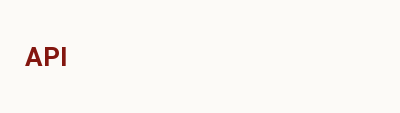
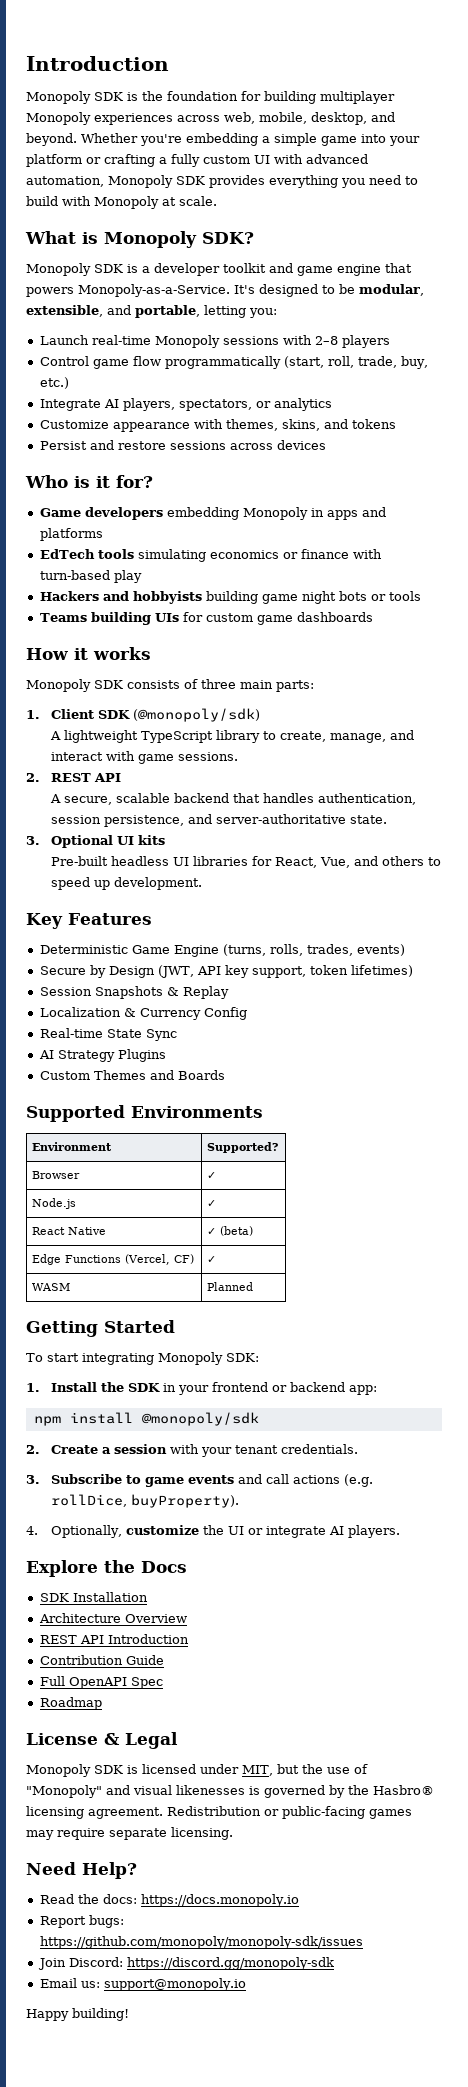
[25,47,68,66] API -> [26,56,169,71] [26,91,395,104] [26,112,395,125] [26,133,420,146] [26,154,368,167] [26,175,418,188] [26,196,217,209] [25,231,254,248] [26,263,412,276] [26,284,424,297] [26,305,277,318] [39,335,390,348] [39,356,428,369] [39,377,69,389] [39,398,332,411] [39,419,396,432] [39,440,326,450] [25,475,153,488] [39,507,386,520] [39,528,103,541] [39,549,382,562] [39,570,142,583] [39,591,421,604] [39,612,373,625] [26,647,151,660] [26,679,314,692] [26,708,260,722] [49,730,414,743] [50,751,238,764] [26,773,121,782] [49,793,416,805] [50,814,387,827] [26,835,165,848] [50,856,441,868] [50,877,202,890] [26,913,152,929] [39,944,405,957] [39,965,413,978] [39,986,229,999] [39,1007,247,1020] [39,1028,177,1041] [38,1049,166,1062] [39,1070,225,1080] [26,1105,263,1122] [32,1142,113,1151] [207,1142,279,1153] [32,1171,81,1179] [207,1172,217,1179] [32,1198,77,1209] [207,1200,217,1207] [32,1227,107,1235] [207,1226,254,1236] [32,1254,195,1265] [207,1256,217,1263] [32,1283,71,1291] [207,1282,254,1291] [26,1320,175,1337] [26,1352,259,1365] [26,1382,377,1395] [33,1412,259,1426] [26,1444,358,1457] [26,1474,373,1487] [50,1494,239,1508] [26,1525,400,1538] [26,1560,187,1577] [39,1592,148,1602] [38,1613,187,1623] [39,1634,189,1644] [39,1655,164,1665] [39,1676,163,1689] [39,1697,102,1710] [26,1732,178,1749] [26,1764,368,1777] [26,1785,434,1798] [26,1806,412,1819] [26,1827,233,1840] [26,1862,137,1879] [39,1894,299,1907] [39,1915,124,1928] [39,1936,363,1949] [37,1957,334,1970] [39,1978,246,1991] [26,2008,129,2021] Introduction // Monopoly SDK is the foundation for building multiplayer Monopoly experiences across web, mobile, desktop, and beyond. Whether you're embedding a simple game into your platform or crafting a fully custom UI with advanced automation, Monopoly SDK provides everything you need to build with Monopoly at scale. // What is Monopoly SDK? // Monopoly SDK is a developer toolkit and game engine that powers Monopoly-as-a-Service. It's designed to be modular, extensible, and portable, letting you: // Launch real-time Monopoly sessions with 2–8 players // Control game flow programmatically (start, roll, trade, buy, etc.) // Integrate AI players, spectators, or analytics // Customize appearance with themes, skins, and tokens // Persist and restore sessions across devices // Who is it for? // Game developers embedding Monopoly in apps and platforms // EdTech tools simulating economics or finance with turn-based play // Hackers and hobbyists building game night bots or tools // Teams building UIs for custom game dashboards // How it works // Monopoly SDK consists of three main parts: // 1. Client SDK (@monopoly/sdk) // A lightweight TypeScript library to create, manage, and interact with game sessions. // 2. REST API // A secure, scalable backend that handles authentication, session persistence, and server-authoritative state. // 3. Optional UI kits // Pre-built headless UI libraries for React, Vue, and others to speed up development. // Key Features // Deterministic Game Engine (turns, rolls, trades, events) // Secure by Design (JWT, API key support, token lifetimes) // Session Snapshots & Replay // Localization & Currency Config // Real-time State Sync // AI Strategy Plugins // Custom Themes and Boards // Supported Environments // Environment | Supported? // Browser | ✓ // Node.js | ✓ // React Native | ✓ (beta) // Edge Functions (Vercel, CF) | ✓ // WASM | Planned // Getting Started // To start integrating Monopoly SDK: // 1. Install the SDK in your frontend or backend app: // npm install @monopoly/sdk // 2. Create a session with your tenant credentials. // 3. Subscribe to game events and call actions (e.g. rollDice, buyProperty). // 4. Optionally, customize the UI or integrate AI players. // Explore the Docs // SDK Installation // Architecture Overview // REST API Introduction // Contribution Guide // Full OpenAPI Spec // Roadmap // License & Legal // Monopoly SDK is licensed under MIT, but the use of "Monopoly" and visual likenesses is governed by the Hasbro® licensing agreement. Redistribution or public-facing games may require separate licensing. // Need Help? // Read the docs: https://docs.monopoly.io // Report bugs: https://github.com/monopoly/monopoly-sdk/issues // Join Discord: https://discord.gg/monopoly-sdk // Email us: support@monopoly.io // Happy building!

